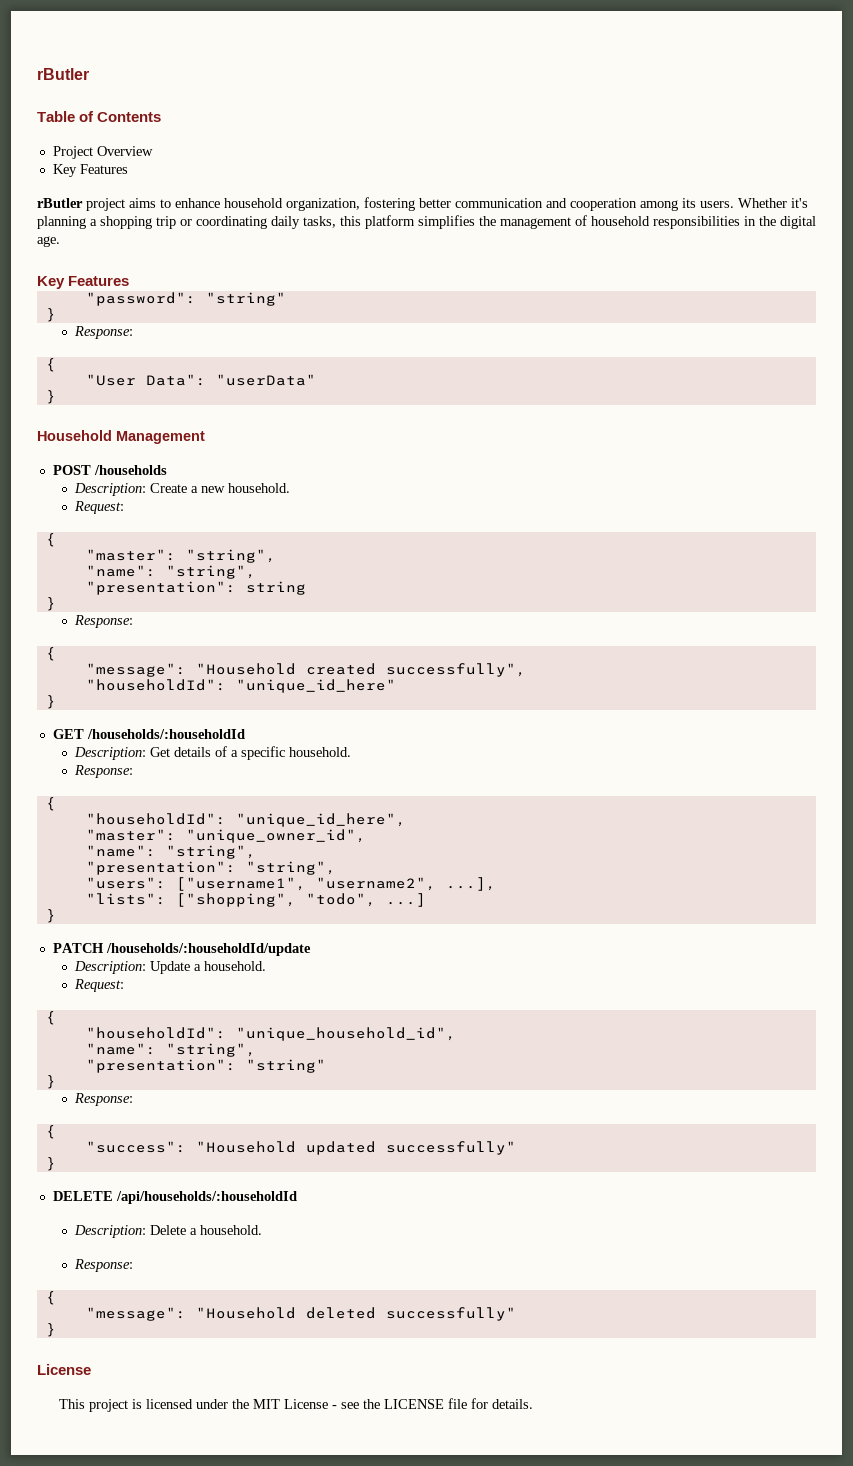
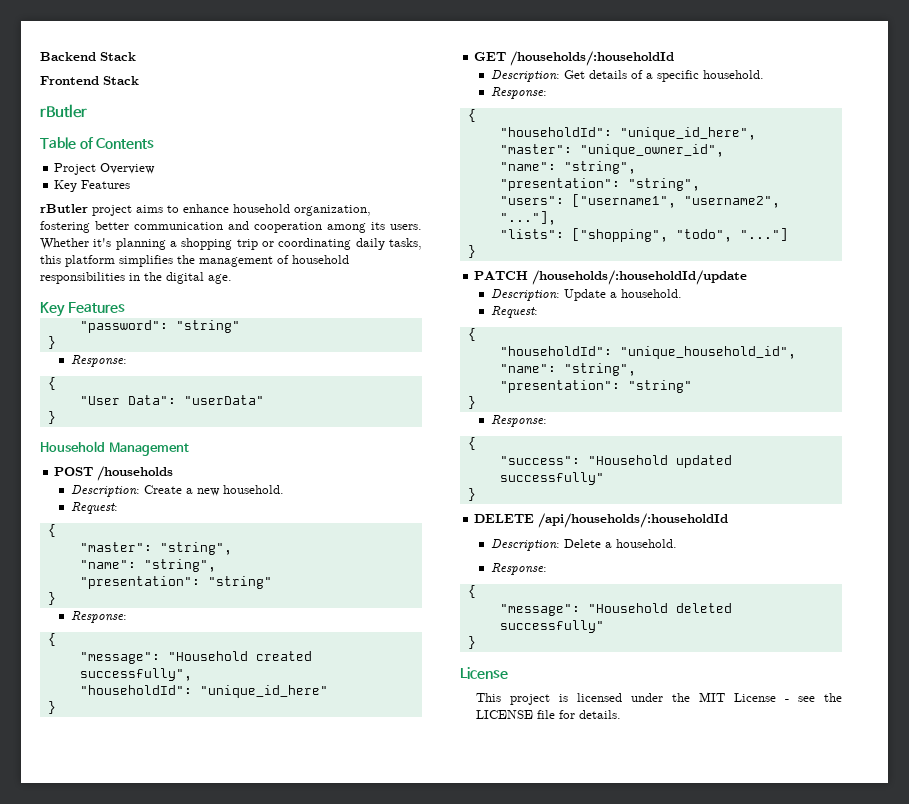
(37, 74) none -> [40,52,136,61] [40,76,139,85] Backend Stack // Frontend Stack //
[245,581,306,595] string -> [207,576,272,589] "string"
[445,877,496,891] ...], -> [499,211,556,225] "..."],
[385,893,426,907] ...] -> [739,228,788,241] "..."]

